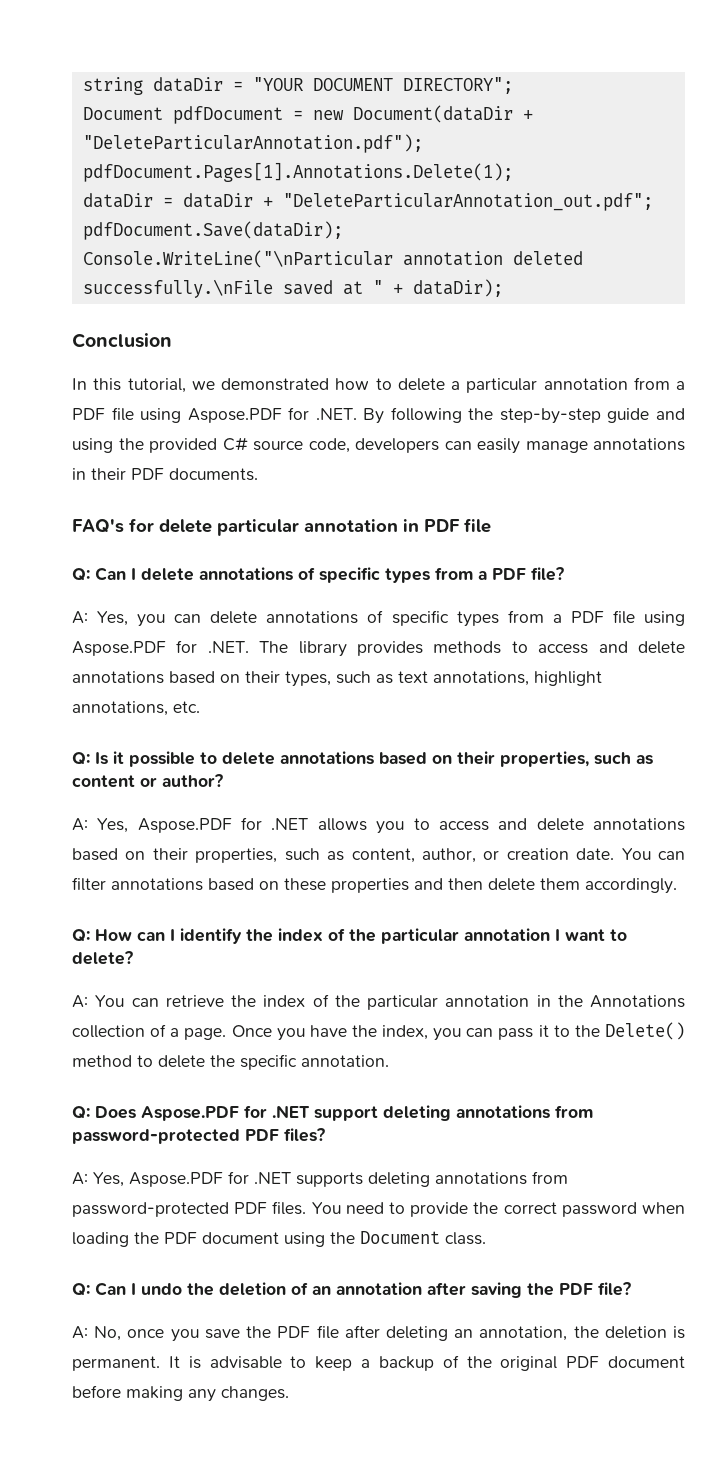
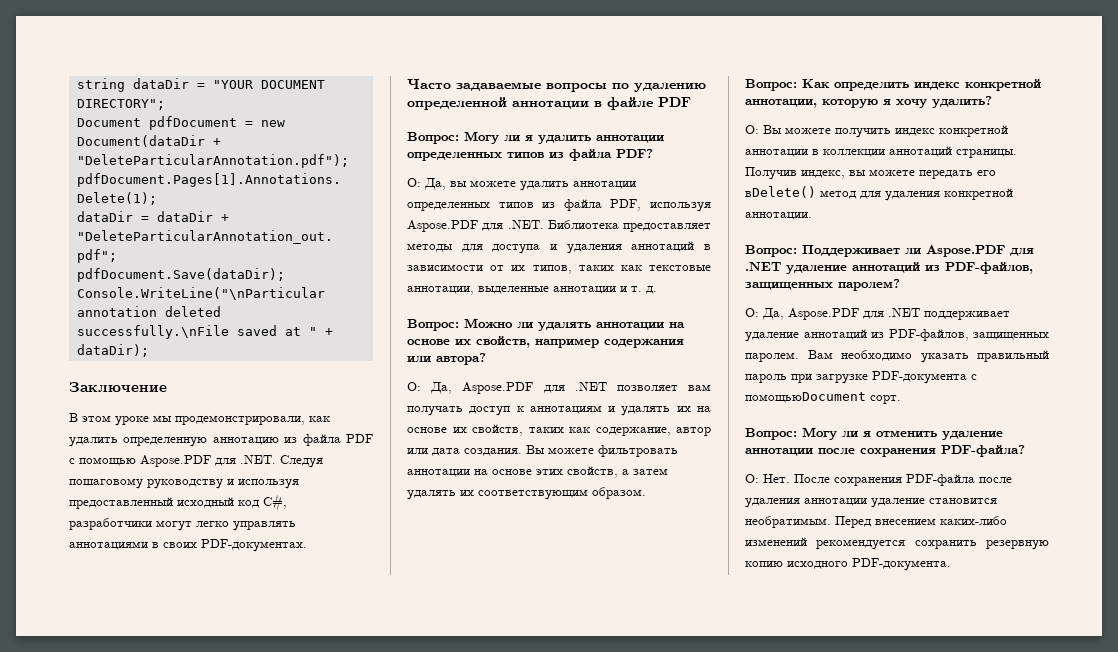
[72,333,172,348] [72,377,685,393] [72,407,685,424] [72,437,685,454] [72,468,258,481] [72,518,491,536] [72,567,564,583] [72,610,686,627] [72,640,685,657] [72,671,602,687] [72,701,200,716] [72,751,653,767] [72,774,223,788] [72,817,686,834] [72,848,685,863] [72,877,677,894] [72,928,627,944] [72,951,133,965] [72,994,685,1010] [72,1022,685,1041] [72,1054,389,1070] [72,1105,593,1121] [72,1128,325,1144] [72,1171,568,1187] [72,1201,685,1217] [72,1231,486,1247] [72,1282,631,1298] [72,1325,685,1342] [72,1355,685,1371] [72,1385,289,1402] Conclusion // In this tutorial, we demonstrated how to delete a particular annotation from a PDF file using Aspose.PDF for .NET. By following the step-by-step guide and using the provided C# source code, developers can easily manage annotations in their PDF documents. // FAQ's for delete particular annotation in PDF file // Q: Can I delete annotations of specific types from a PDF file? // A: Yes, you can delete annotations of specific types from a PDF file using Aspose.PDF for .NET. The library provides methods to access and delete annotations based on their types, such as text annotations, highlight annotations, etc. // Q: Is it possible to delete annotations based on their properties, such as content or author? // A: Yes, Aspose.PDF for .NET allows you to access and delete annotations based on their properties, such as content, author, or creation date. You can filter annotations based on these properties and then delete them accordingly. // Q: How can I identify the index of the particular annotation I want to delete? // A: You can retrieve the index of the particular annotation in the Annotations collection of a page. Once you have the index, you can pass it to the Delete() method to delete the specific annotation. // Q: Does Aspose.PDF for .NET support deleting annotations from password-protected PDF files? // A: Yes, Aspose.PDF for .NET supports deleting annotations from password-protected PDF files. You need to provide the correct password when loading the PDF document using the Document class. // Q: Can I undo the deletion of an annotation after saving the PDF file? // A: No, once you save the PDF file after deleting an annotation, the deletion is permanent. It is advisable to keep a backup of the original PDF document before making any changes. -> [69,382,167,393] [69,413,330,426] [69,434,373,447] [69,455,323,468] [69,478,299,489] [69,494,287,511] [69,518,296,531] [69,539,307,552] [407,78,706,92] [407,97,691,110] [407,131,664,144] [407,149,653,161] [407,178,636,191] [407,199,711,212] [407,220,711,232] [407,241,711,254] [407,264,711,274] [407,286,657,295] [407,318,685,331] [407,336,684,348] [407,353,486,365] [407,382,711,394] [407,405,711,416] [407,424,711,436] [407,445,678,457] [407,466,668,478] [407,487,646,500] [745,79,1041,91] [745,96,992,108] [745,125,1008,138] [745,146,1017,158] [745,167,996,180] [745,186,1013,201] [745,212,812,220] [745,245,1034,257] [745,262,1033,274] [745,279,900,291] [745,308,1010,320] [745,329,1049,342] [745,350,1049,363] [745,371,977,384] [745,392,901,404] [745,427,1003,440] [745,445,1025,457] [745,474,1012,486] [745,498,997,508] [745,516,1007,528] [745,537,1049,550] [745,558,951,571] Заключение // В этом уроке мы продемонстрировали, как удалить определенную аннотацию из файла PDF с помощью Aspose.PDF для .NET. Следуя пошаговому руководству и используя предоставленный исходный код C#, разработчики могут легко управлять аннотациями в своих PDF-документах. // Часто задаваемые вопросы по удалению определенной аннотации в файле PDF // Вопрос: Могу ли я удалить аннотации определенных типов из файла PDF? // О: Да, вы можете удалить аннотации определенных типов из файла PDF, используя Aspose.PDF для .NET. Библиотека предоставляет методы для доступа и удаления аннотаций в зависимости от их типов, таких как текстовые аннотации, выделенные аннотации и т. д. // Вопрос: Можно ли удалять аннотации на основе их свойств, например содержания или автора? // О: Да, Aspose.PDF для .NET позволяет вам получать доступ к аннотациям и удалять их на основе их свойств, таких как содержание, автор или дата создания. Вы можете фильтровать аннотации на основе этих свойств, а затем удалять их соответствующим образом. // Вопрос: Как определить индекс конкретной аннотации, которую я хочу удалить? // О: Вы можете получить индекс конкретной аннотации в коллекции аннотаций страницы. Получив индекс, вы можете передать его вDelete() метод для удаления конкретной аннотации. // Вопрос: Поддерживает ли Aspose.PDF для .NET удаление аннотаций из PDF-файлов, защищенных паролем? // О: Да, Aspose.PDF для .NET поддерживает удаление аннотаций из PDF-файлов, защищенных паролем. Вам необходимо указать правильный пароль при загрузке PDF-документа с помощьюDocument сорт. // Вопрос: Могу ли я отменить удаление аннотации после сохранения PDF-файла? // О: Нет. После сохранения PDF-файла после удаления аннотации удаление становится необратимым. Перед внесением каких-либо изменений рекомендуется сохранить резервную копию исходного PDF-документа.

